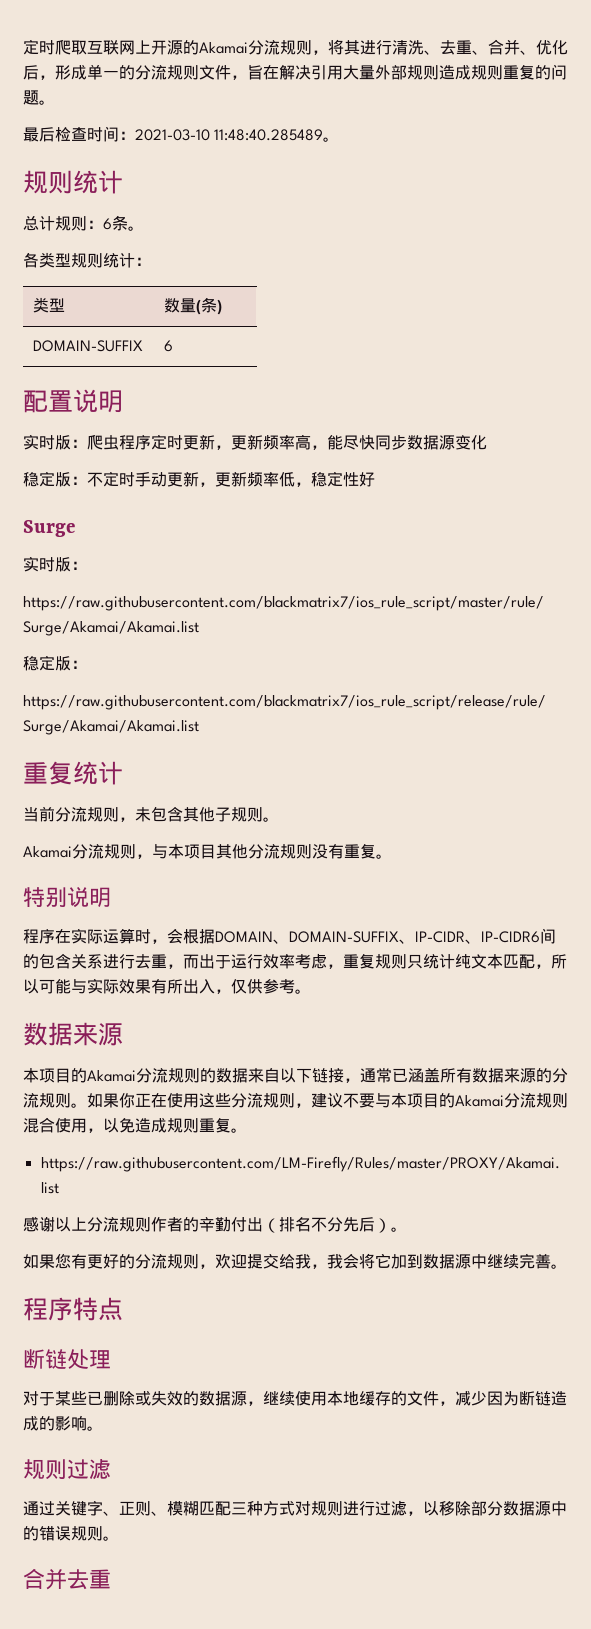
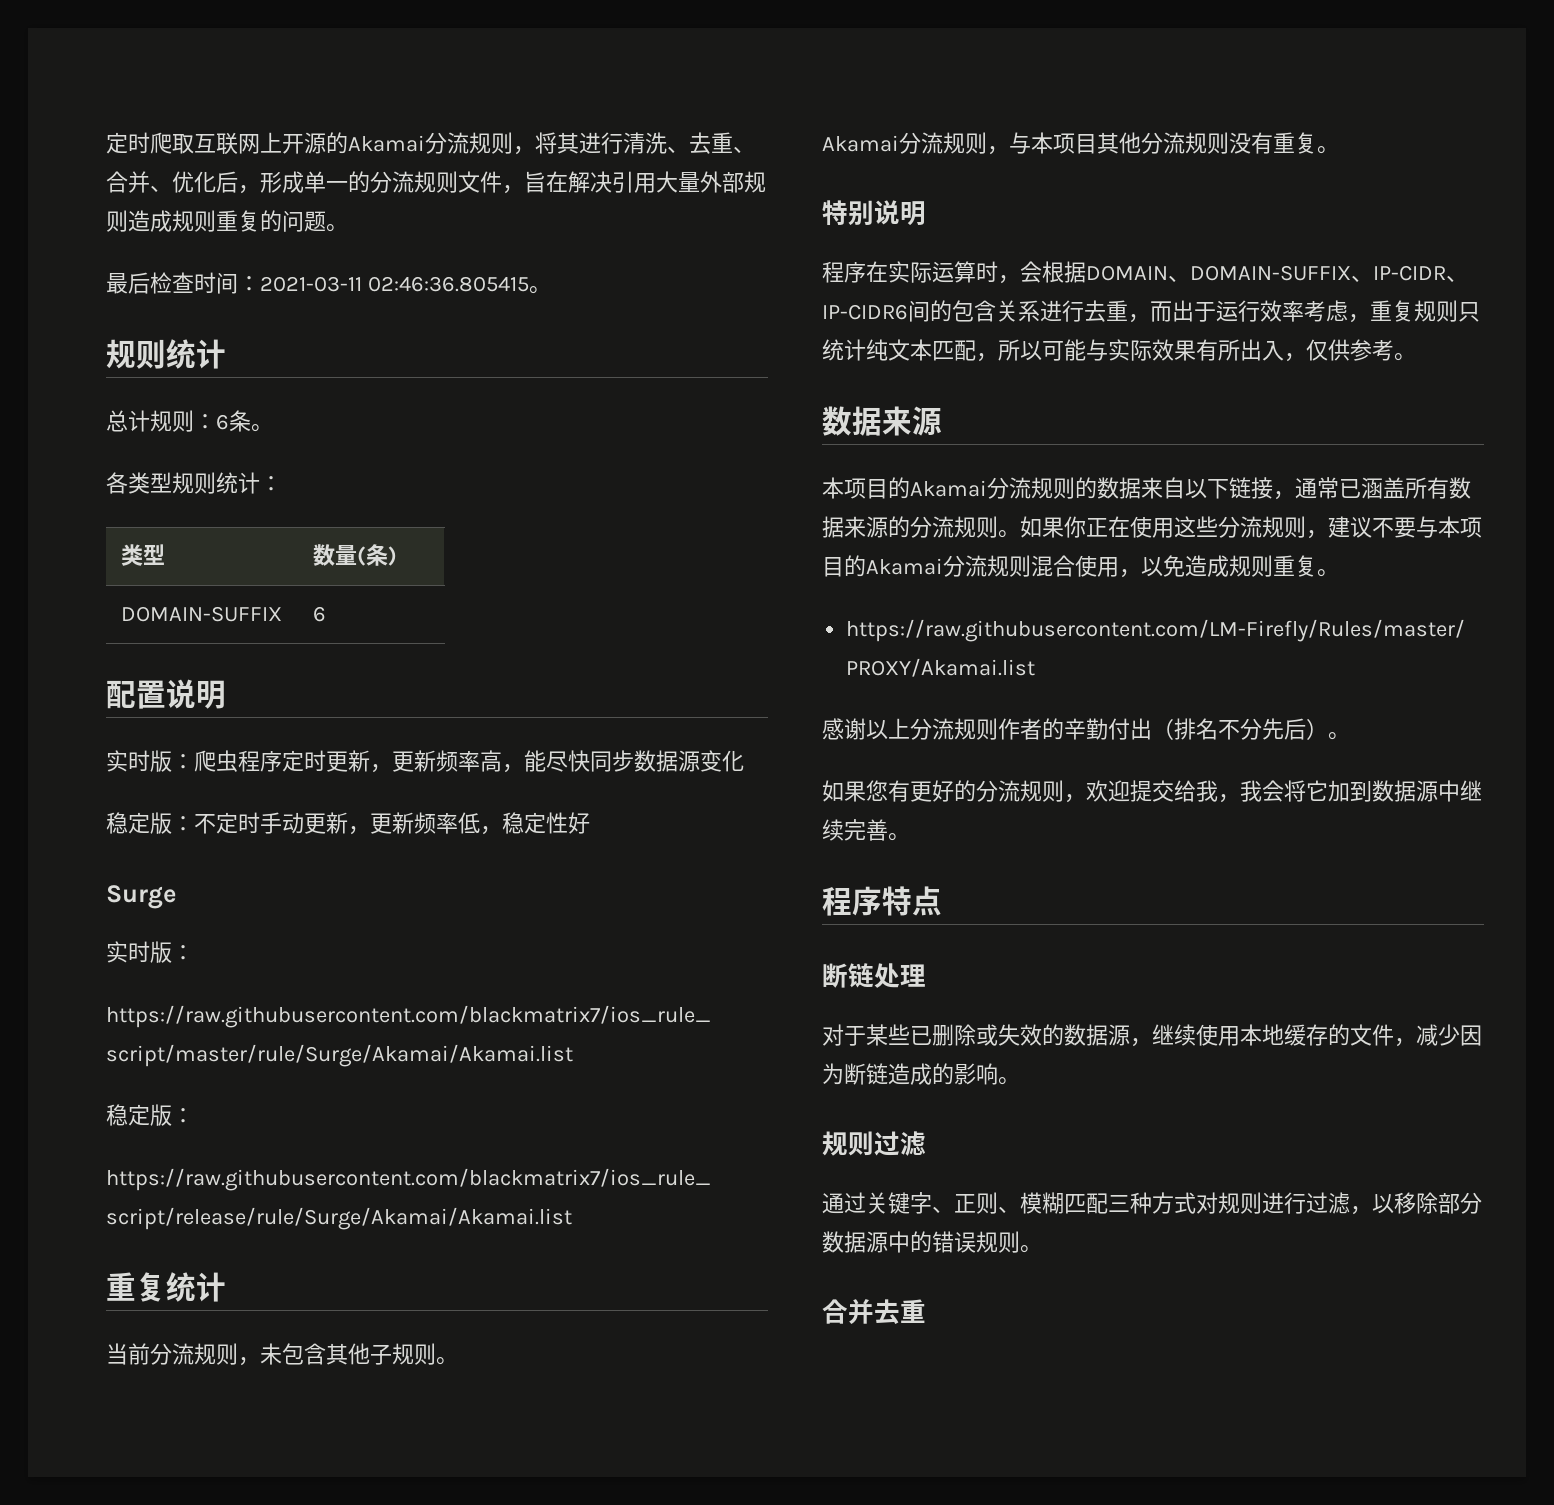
[135,129,324,141] 2021-03-10 11:48:40.285489 -> [260,276,529,292] 2021-03-11 02:46:36.805415

